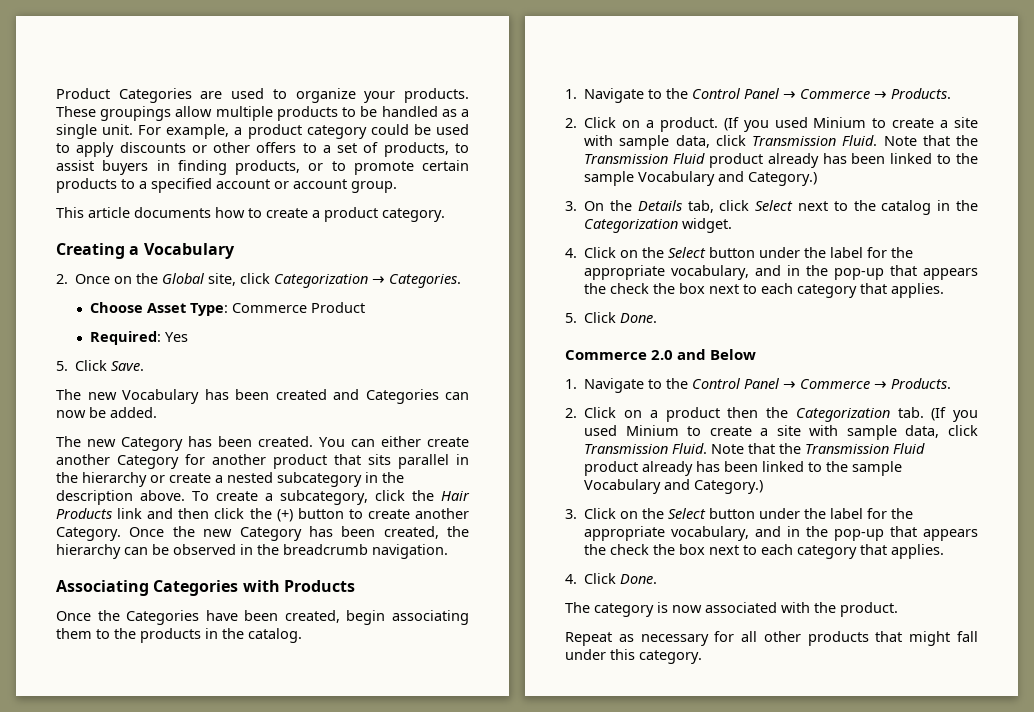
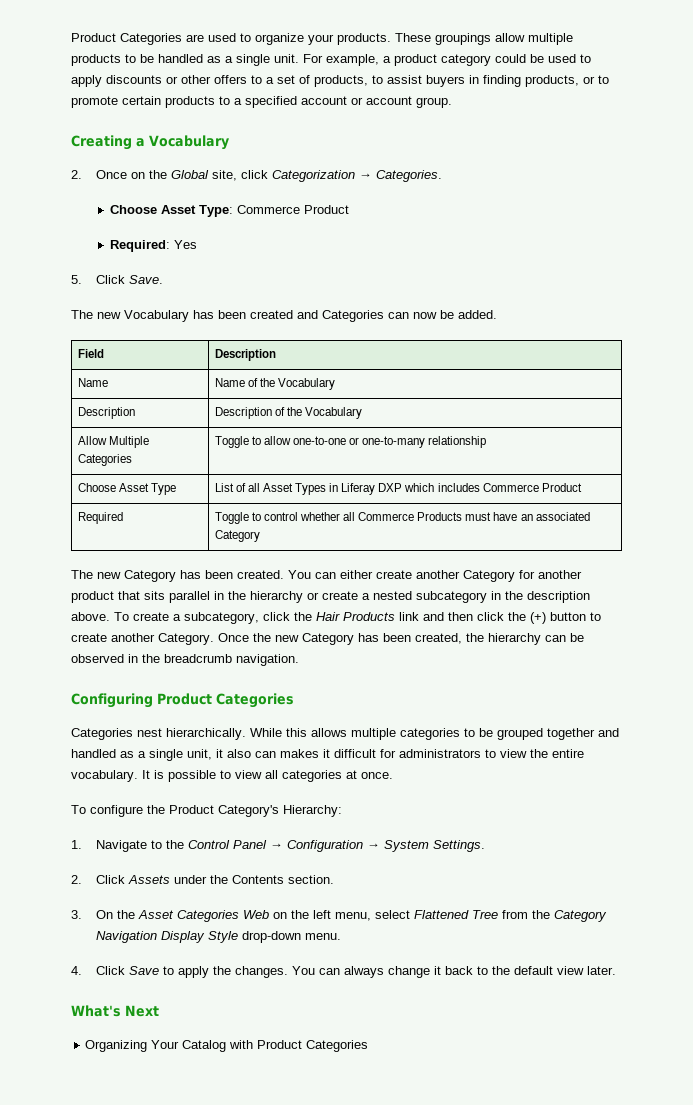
[56,207,445,222] // This article documents how to create a product category. -> (452, 102) none
(157, 412) none -> [77,349,104,358] [214,349,276,361] [77,378,108,387] [214,378,335,390] [77,407,135,419] [214,407,362,419] [77,436,149,448] [77,454,132,466] [214,436,487,448] [77,483,176,495] [214,483,582,495] [77,512,123,524] [214,512,590,524] [214,530,260,542] // Field | Description // Name | Name of the Vocabulary // Description | Description of the Vocabulary // Allow Multiple Categories | Toggle to allow one-to-one or one-to-many relationship // Choose Asset Type | List of all Asset Types in Liferay DXP which includes Commerce Product // Required | Toggle to control whether all Commerce Products must have an associated Category
[56,580,355,596] [56,610,469,625] [56,628,302,643] [565,88,952,103] [565,117,978,132] [584,135,978,150] [584,153,978,168] [584,171,818,186] [565,200,978,215] [584,218,733,233] [565,247,914,258] [584,265,978,280] [584,283,945,298] [565,312,658,323] [565,349,757,360] [565,378,952,393] [565,407,978,422] [584,425,978,440] [584,443,926,454] [584,461,903,476] [584,479,764,494] [565,508,914,519] [584,526,978,541] [584,544,945,559] [565,573,658,584] [565,602,898,617] [565,631,978,646] [565,649,702,664] Associating Categories with Products // Once the Categories have been created, begin associating them to the products in the catalog. // 1. Navigate to the Control Panel → Commerce → Products. // 2. Click on a product. (If you used Minium to create a site with sample data, click Transmission Fluid. Note that the Transmission Fluid product already has been linked to the sample Vocabulary and Category.) // 3. On the Details tab, click Select next to the catalog in the Categorization widget. // 4. Click on the Select button under the label for the appropriate vocabulary, and in the pop-up that appears the check the box next to each category that applies. // 5. Click Done. // Commerce 2.0 and Below // 1. Navigate to the Control Panel → Commerce → Products. // 2. Click on a product then the Categorization tab. (If you used Minium to create a site with sample data, click Transmission Fluid. Note that the Transmission Fluid product already has been linked to the sample Vocabulary and Category.) // 3. Click on the Select button under the label for the appropriate vocabulary, and in the pop-up that appears the check the box next to each category that applies. // 4. Click Done. // The category is now associated with the product. // Repeat as necessary for all other products that might fall under this category. -> [71,693,294,708] [71,728,619,740] [71,749,584,761] [71,770,393,782] [71,805,342,817] [71,840,485,852] [71,875,334,884] [71,910,607,922] [95,931,341,943] [71,966,616,978] [71,1005,159,1017] [85,1040,369,1052] Configuring Product Categories // Categories nest hierarchically. While this allows multiple categories to be grouped together and handled as a single unit, it also can makes it difficult for administrators to view the entire vocabulary. It is possible to view all categories at once. // To configure the Product Category's Hierarchy: // 1. Navigate to the Control Panel → Configuration → System Settings. // 2. Click Assets under the Contents section. // 3. On the Asset Categories Web on the left menu, select Flattened Tree from the Category Navigation Display Style drop-down menu. // 4. Click Save to apply the changes. You can always change it back to the default view later. // What's Next // Organizing Your Catalog with Product Categories

